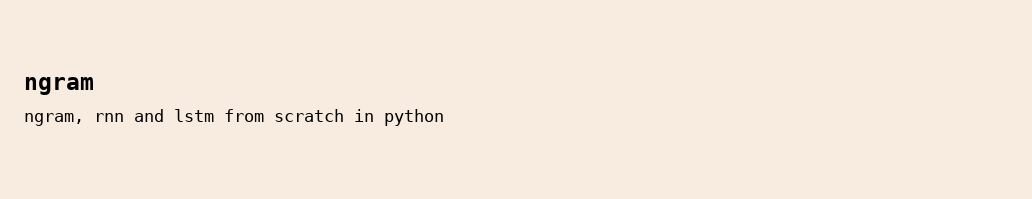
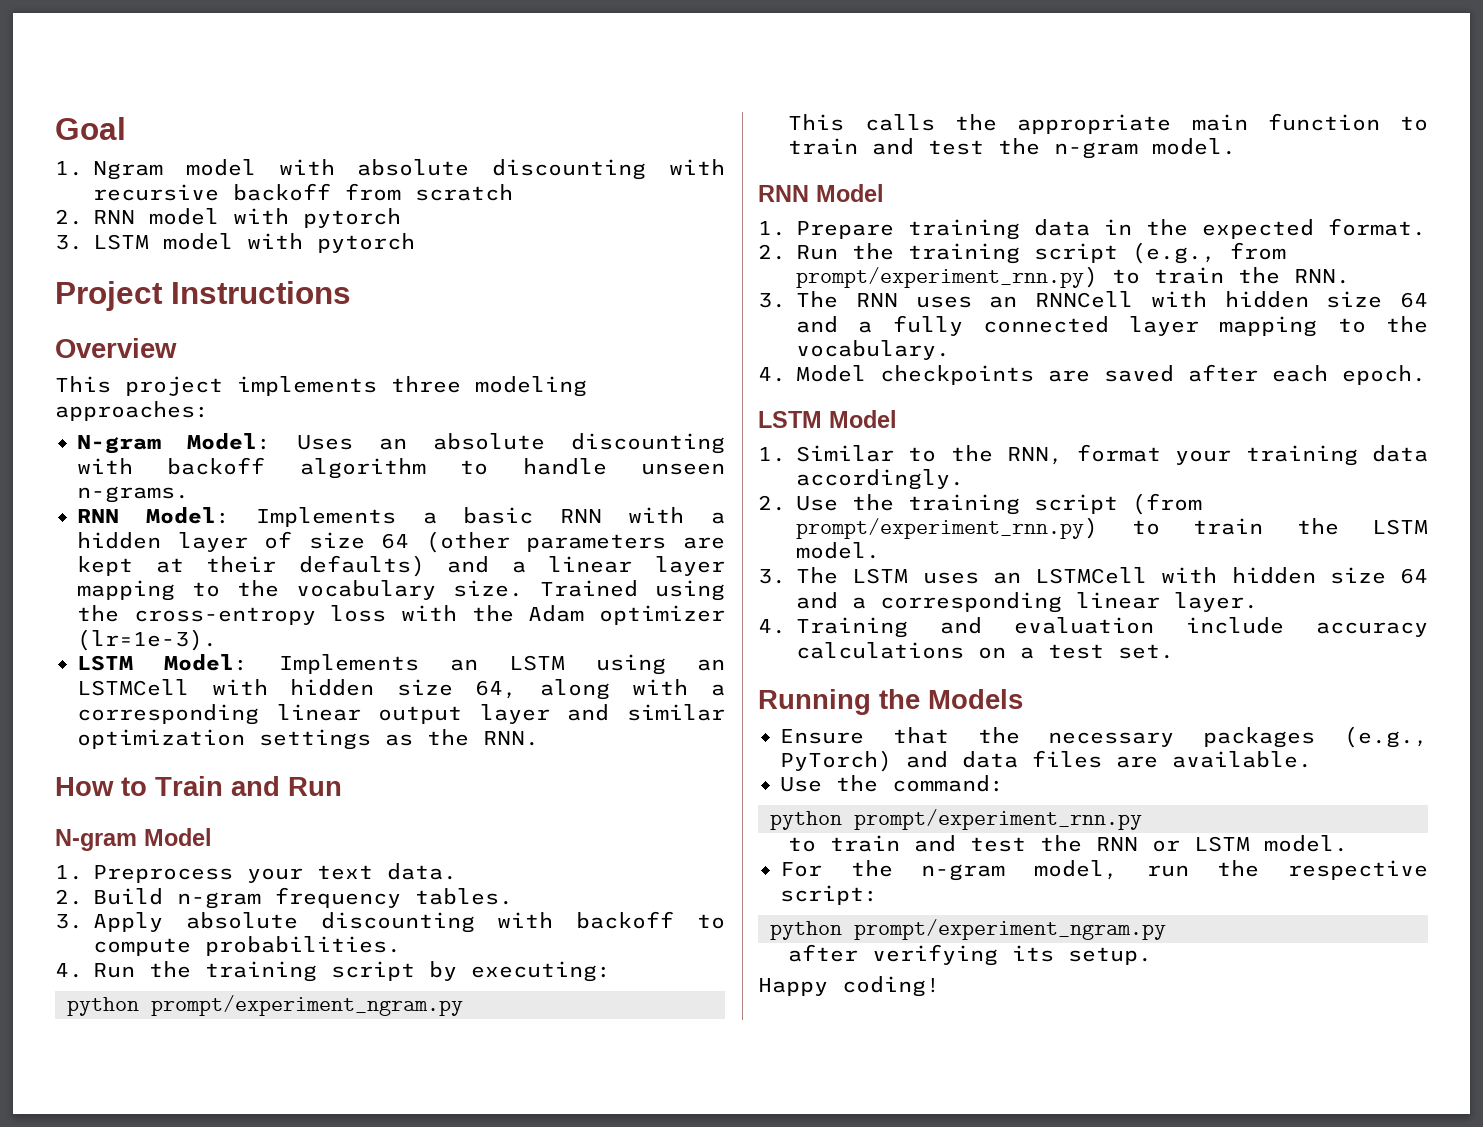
[24,77,94,95] [24,109,444,126] ngram // ngram, rnn and lstm from scratch in python -> [55,117,126,140] [55,159,725,180] [93,183,513,201] [55,208,401,228] [55,233,415,253] [55,281,351,311] [55,338,177,358] [55,376,587,397] [55,401,209,421] [77,433,725,454] [77,457,725,479] [77,486,189,503] [77,507,725,527] [77,531,725,553] [77,555,725,577] [77,580,725,601] [77,605,726,625] [77,629,217,651] [77,654,725,675] [77,679,725,700] [77,704,726,725] [77,729,539,750] [55,776,342,796] [55,828,212,851] [55,863,457,883] [55,887,513,909] [55,911,725,933] [93,936,401,956] [55,961,611,982] [67,995,463,1016] [788,113,1428,134] [788,138,1237,159] [758,184,884,202] [758,218,1426,240] [758,242,1286,264] [796,266,1350,288] [758,291,1428,308] [796,315,1428,337] [796,340,950,360] [758,364,1426,385] [758,410,897,428] [758,444,1428,466] [796,469,964,490] [758,493,1202,515] [796,517,1428,539] [796,542,880,559] [758,567,1428,584] [796,592,1258,613] [758,617,1428,638] [796,642,1174,659] [758,689,1023,715] [780,726,1428,748] [780,750,1312,772] [780,775,1004,792] [770,809,1142,830] [788,835,1349,852] [780,860,1428,881] [780,885,878,905] [770,919,1166,940] [788,944,1153,966] [758,976,940,997] Goal // 1. Ngram model with absolute discounting with recursive backoff from scratch // 2. RNN model with pytorch // 3. LSTM model with pytorch // Project Instructions // Overview // This project implements three modeling approaches: // N-gram Model: Uses an absolute discounting with backoff algorithm to handle unseen n-grams. // RNN Model: Implements a basic RNN with a hidden layer of size 64 (other parameters are kept at their defaults) and a linear layer mapping to the vocabulary size. Trained using the cross-entropy loss with the Adam optimizer (lr=1e-3). // LSTM Model: Implements an LSTM using an LSTMCell with hidden size 64, along with a corresponding linear output layer and similar optimization settings as the RNN. // How to Train and Run // N-gram Model // 1. Preprocess your text data. // 2. Build n-gram frequency tables. // 3. Apply absolute discounting with backoff to compute probabilities. // 4. Run the training script by executing: // python prompt/experiment_ngram.py // This calls the appropriate main function to train and test the n-gram model. // RNN Model // 1. Prepare training data in the expected format. // 2. Run the training script (e.g., from prompt/experiment_rnn.py) to train the RNN. // 3. The RNN uses an RNNCell with hidden size 64 and a fully connected layer mapping to the vocabulary. // 4. Model checkpoints are saved after each epoch. // LSTM Model // 1. Similar to the RNN, format your training data accordingly. // 2. Use the training script (from prompt/experiment_rnn.py) to train the LSTM model. // 3. The LSTM uses an LSTMCell with hidden size 64 and a corresponding linear layer. // 4. Training and evaluation include accuracy calculations on a test set. // Running the Models // Ensure that the necessary packages (e.g., PyTorch) and data files are available. // Use the command: // python prompt/experiment_rnn.py // to train and test the RNN or LSTM model. // For the n-gram model, run the respective script: // python prompt/experiment_ngram.py // after verifying its setup. // Happy coding!

